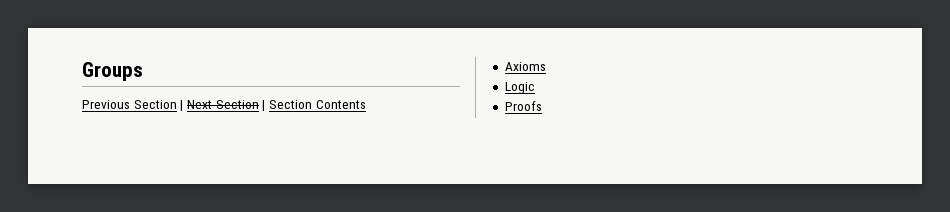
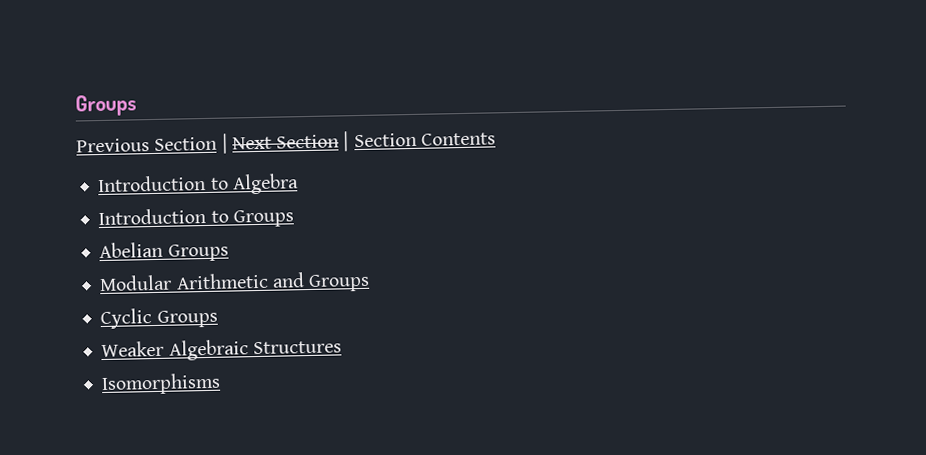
[504,62,546,71] [504,82,535,94] [504,101,542,111] Axioms // Logic // Proofs -> [97,173,299,195] [98,207,294,228] [99,241,229,262] [99,272,371,292] [100,308,218,330] [101,339,342,361] [101,372,222,396] Introduction to Algebra // Introduction to Groups // Abelian Groups // Modular Arithmetic and Groups // Cyclic Groups // Weaker Algebraic Structures // Isomorphisms

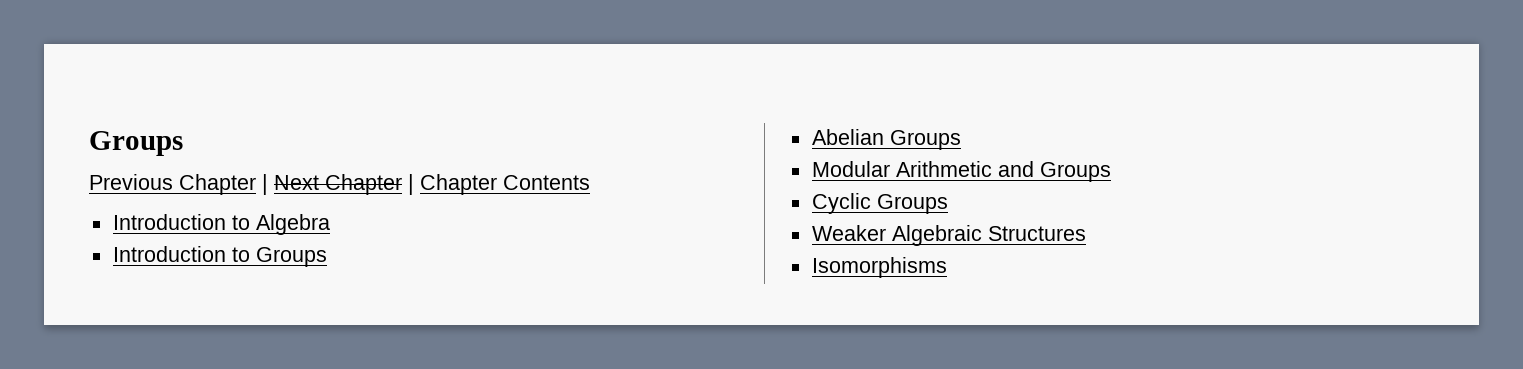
[154,136,218,151] Section -> [179,174,256,195] Chapter
[276,131,417,152] Section | Section -> [325,174,497,195] Chapter | Chapter

